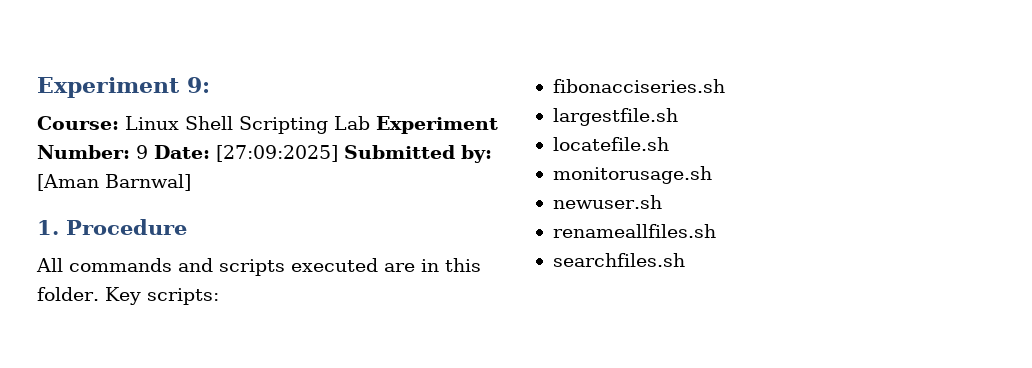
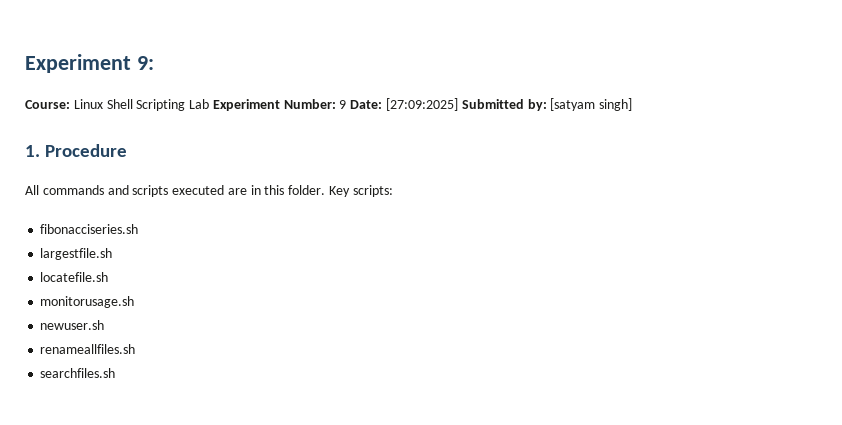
[37,174,191,191] [Aman Barnwal] -> [550,98,633,111] [satyam singh]

